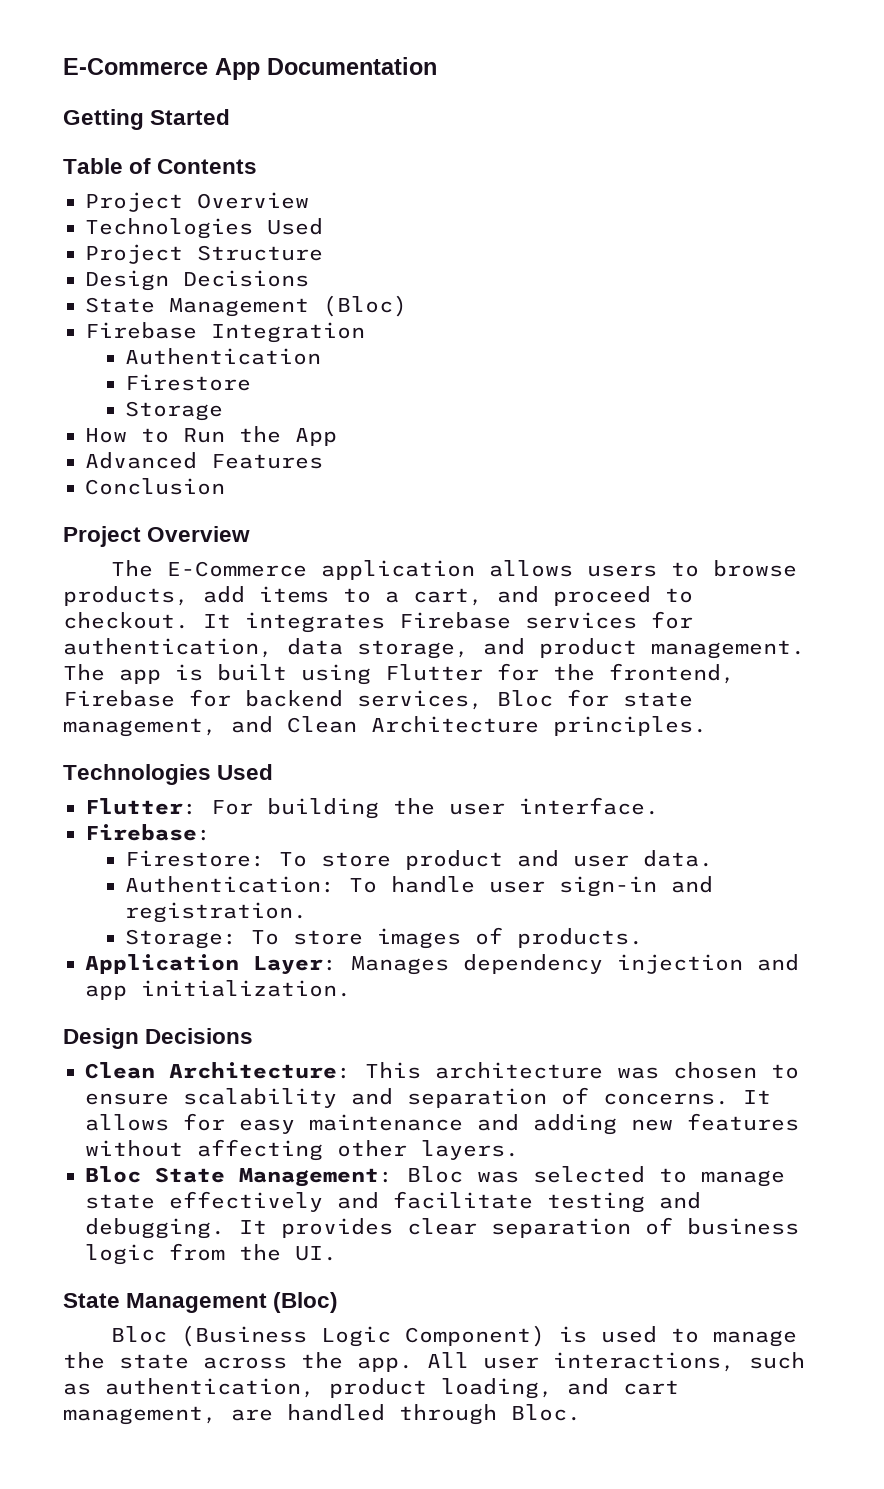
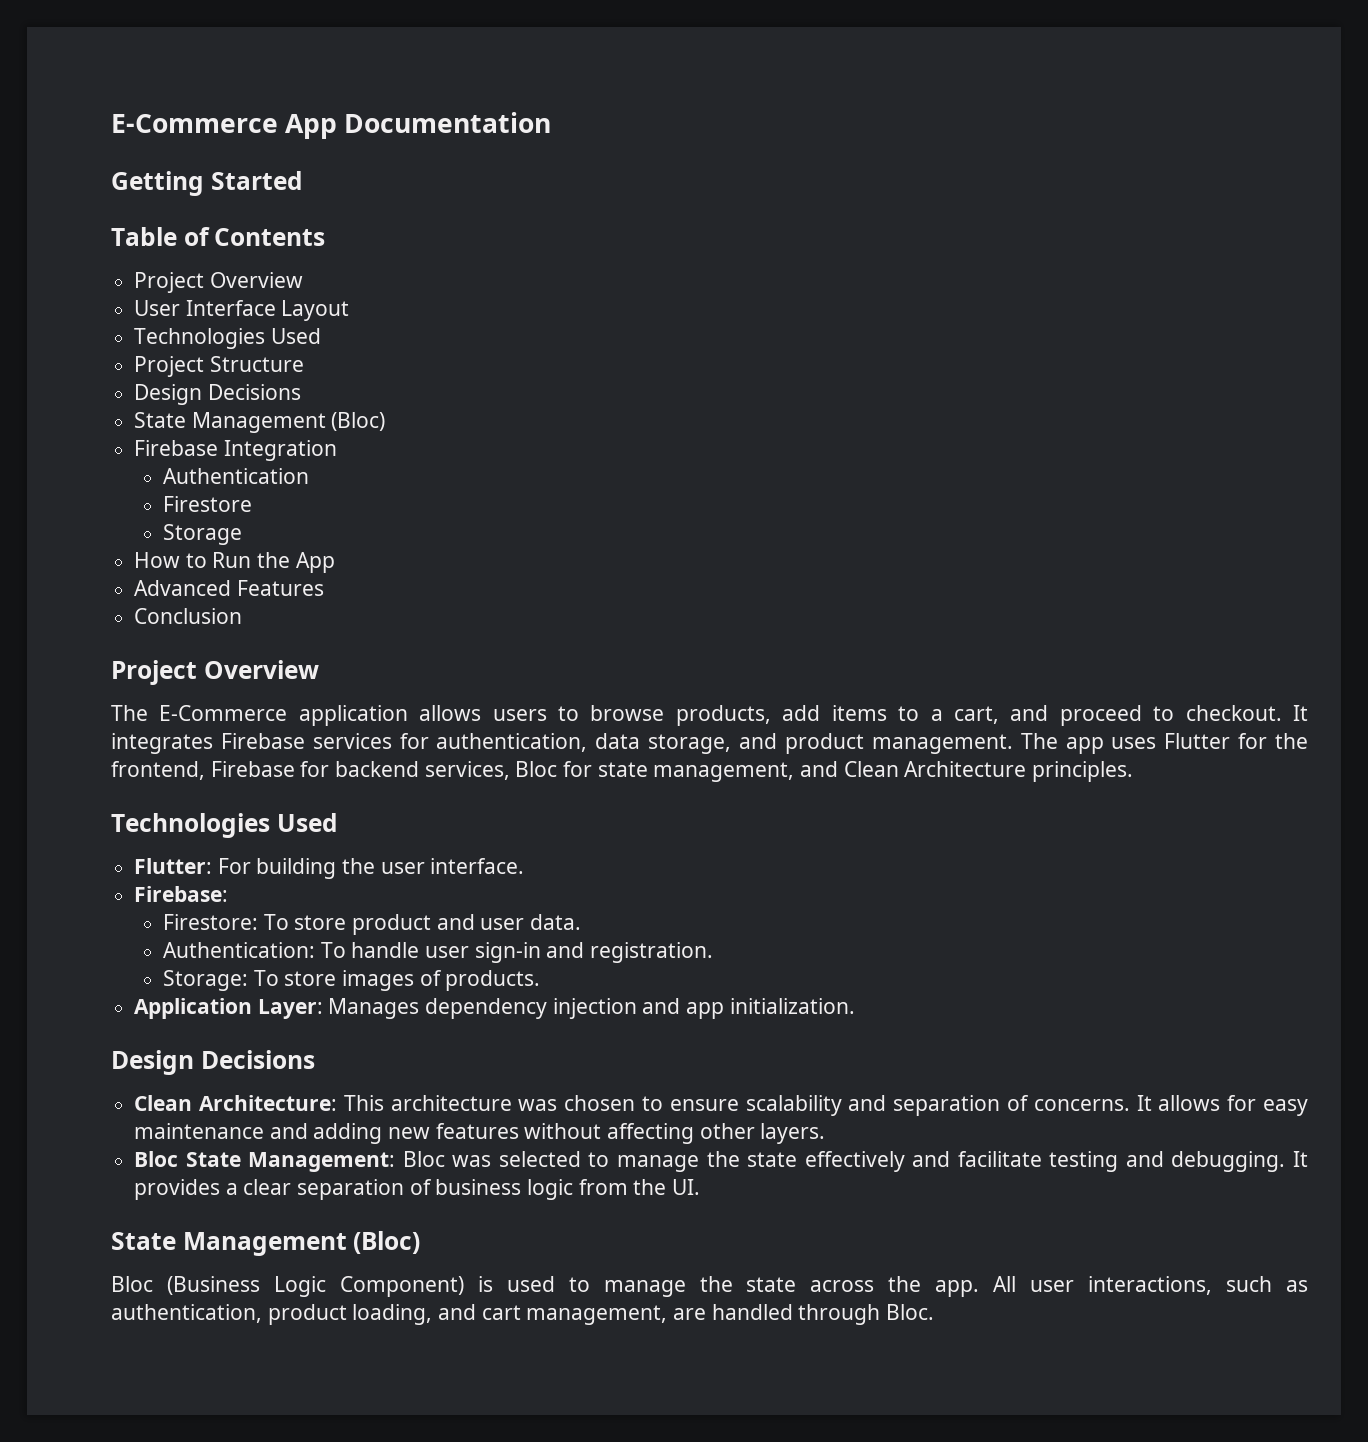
(309, 200) none -> [134,300,350,321] // User Interface Layout
[175,664,371,685] is built using -> [1111,737,1157,749] uses
(785, 1178) none -> [706,1151,740,1167] the
(393, 1228) none -> [225,1183,238,1195] a

